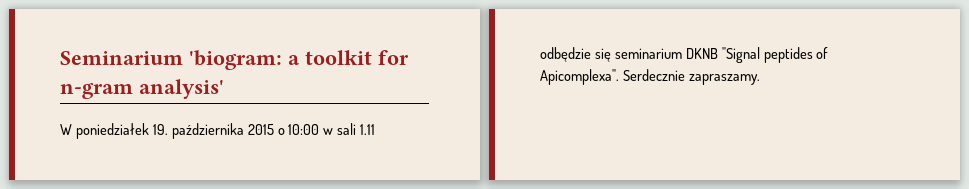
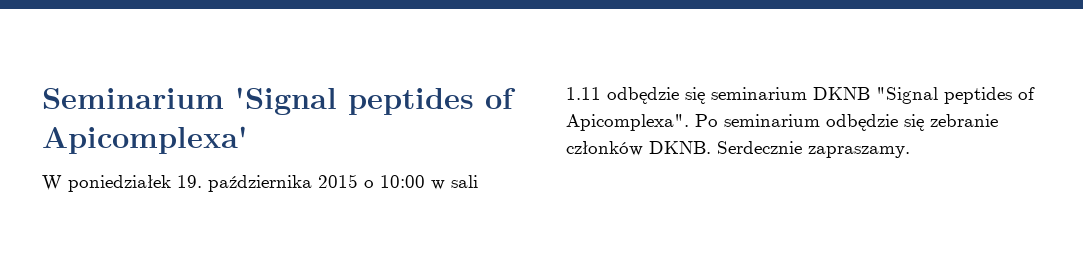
[189,50,409,70] [60,79,224,99] 'biogram: a toolkit for n-gram analysis' -> [235,87,516,115] [42,126,248,154] 'Signal peptides of Apicomplexa'
(619, 77) none -> [695,114,998,131] [566,141,711,156] Po seminarium odbędzie się zebranie członków DKNB.

